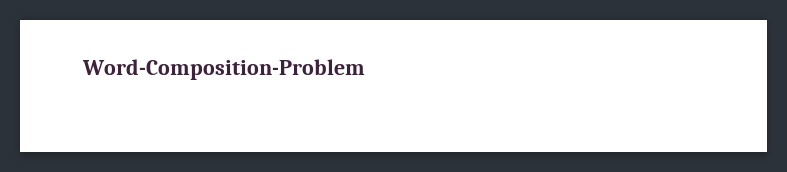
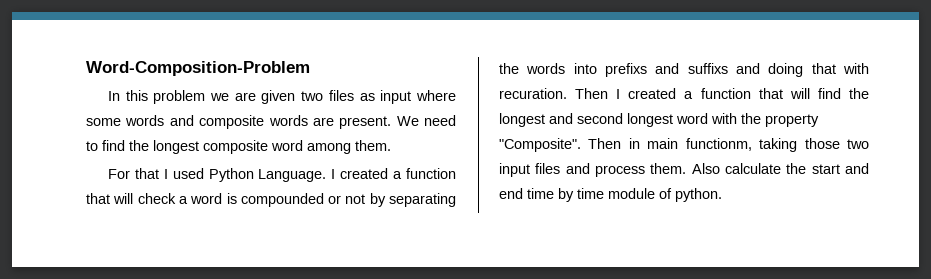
(365, 69) none -> [107,90,457,104] [86,115,456,129] [86,140,391,154] [107,168,457,182] [86,193,457,207] [499,63,869,77] [499,88,869,99] [499,113,819,127] [499,138,869,152] [499,163,869,177] [499,188,722,202] // In this problem we are given two files as input where some words and composite words are present. We need to find the longest composite word among them. // For that I used Python Language. I created a function that will check a word is compounded or not by separating the words into prefixs and suffixs and doing that with recuration. Then I created a function that will find the longest and second longest word with the property "Composite". Then in main functionm, taking those two input files and process them. Also calculate the start and end time by time module of python.

